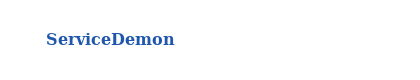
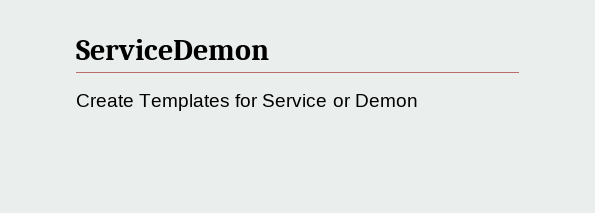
(175, 39) none -> [76,94,418,111] // Create Templates for Service or Demon

